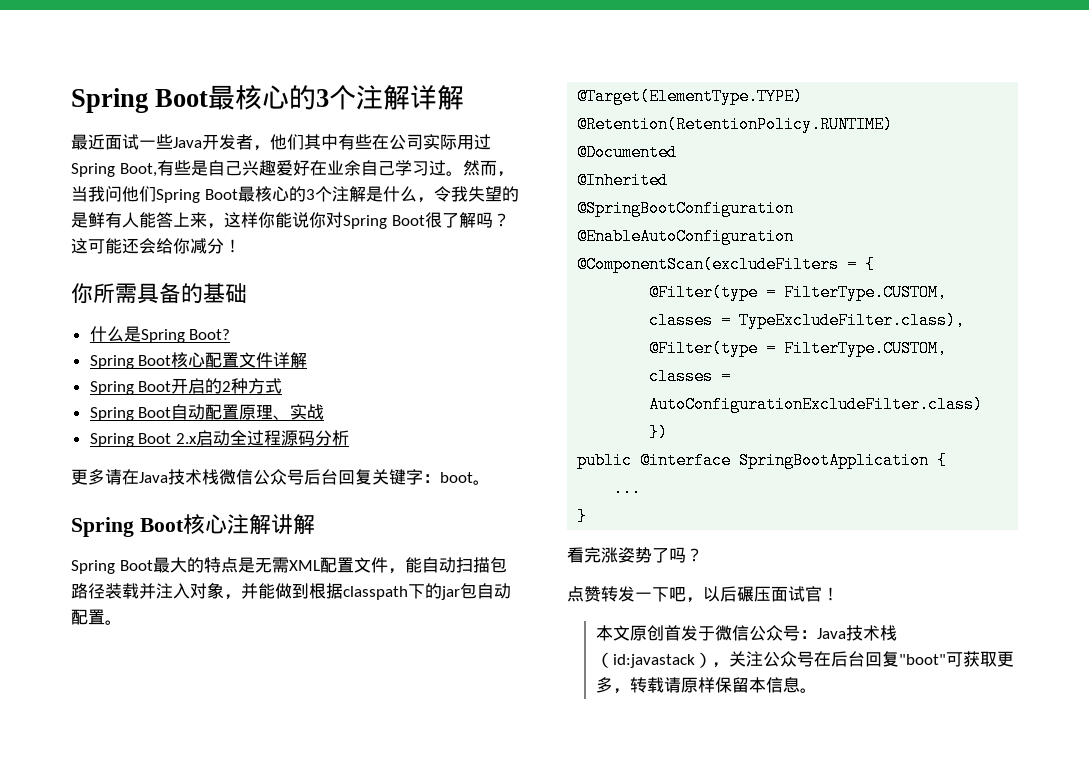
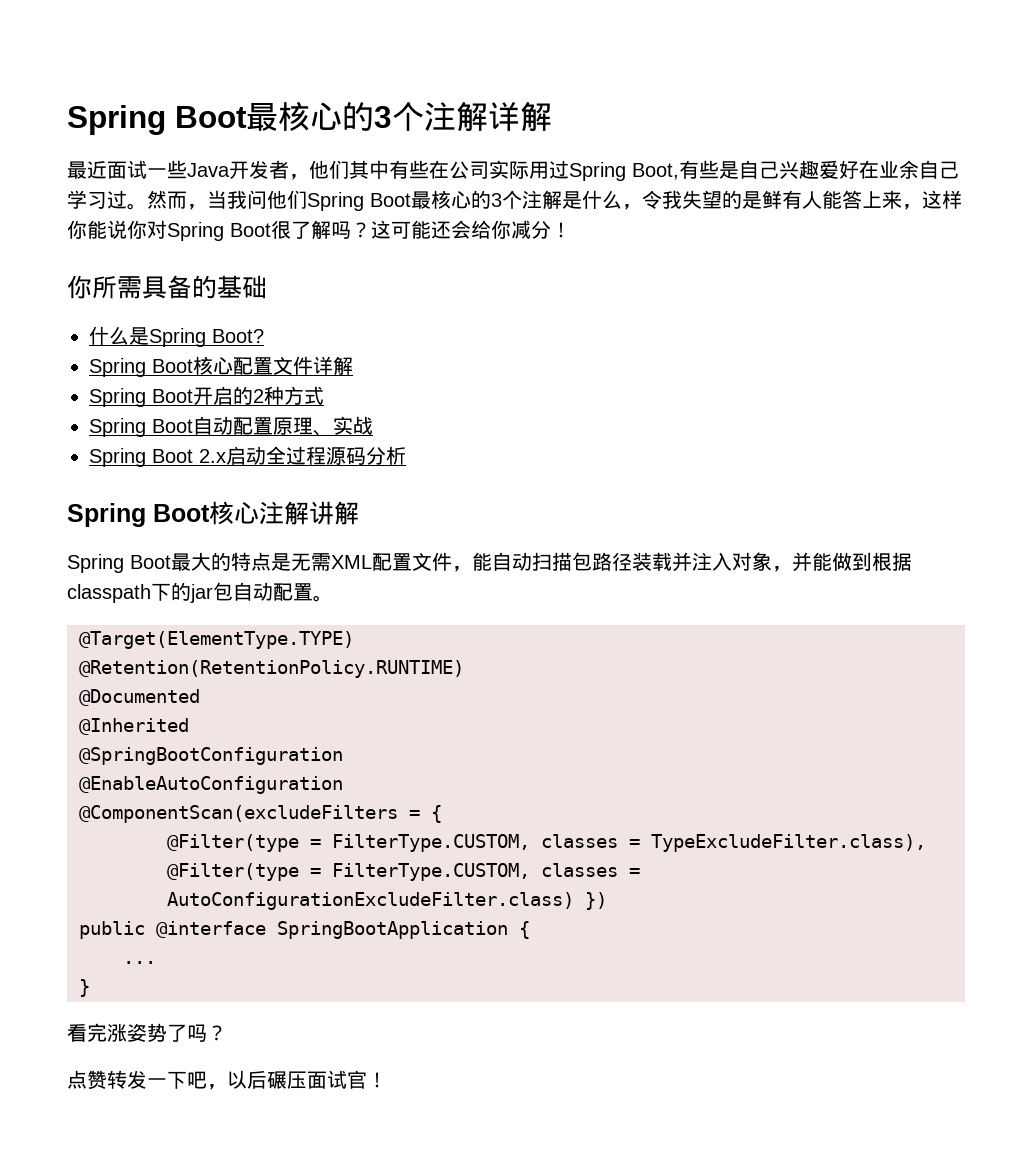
[71,469,490,485] // 更多请在Java技术栈微信公众号后台回复关键字：boot。 -> (406, 455) none
[595,625,897,641] [595,651,1014,668] [595,677,817,694] // 本文原创首发于微信公众号：Java技术栈（id:javastack），关注公众号在后台回复"boot"可获取更多，转载请原样保留本信息。 -> (387, 1080) none

